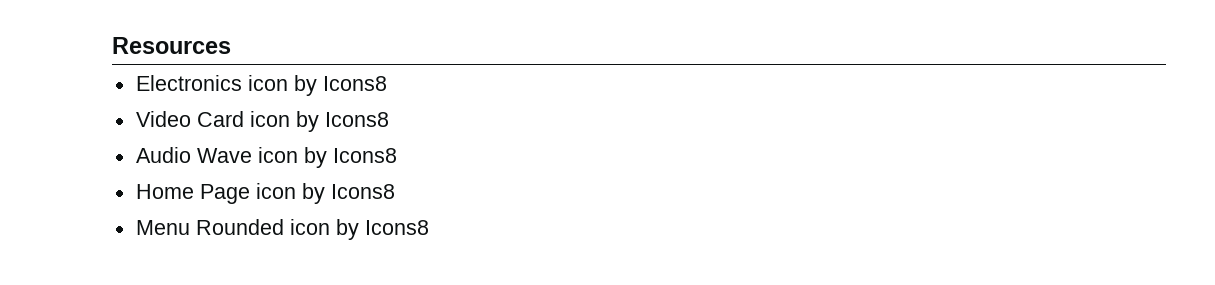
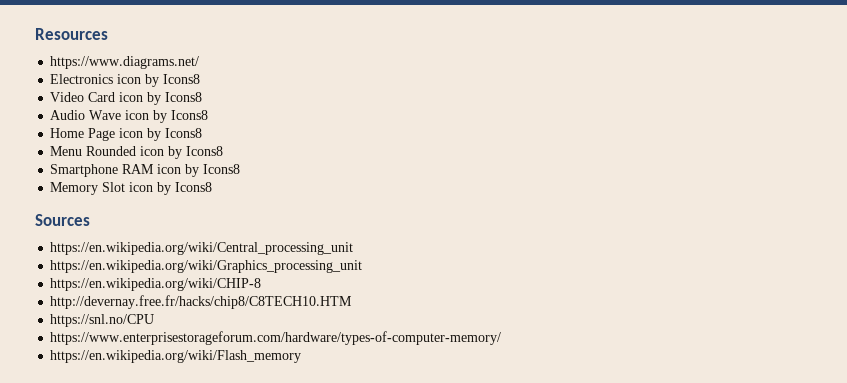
(231, 45) none -> [50,56,200,69] // https://www.diagrams.net/
(429, 227) none -> [50,164,241,177] [50,182,213,195] [35,214,90,226] [50,242,354,255] [50,260,363,273] [50,278,262,291] [50,295,353,309] [50,314,155,327] [50,331,502,345] [50,350,302,363] // Smartphone RAM icon by Icons8 // Memory Slot icon by Icons8 // Sources // https://en.wikipedia.org/wiki/Central_processing_unit // https://en.wikipedia.org/wiki/Graphics_processing_unit // https://en.wikipedia.org/wiki/CHIP-8 // http://devernay.free.fr/hacks/chip8/C8TECH10.HTM // https://snl.no/CPU // https://www.enterprisestorageforum.com/hardware/types-of-computer-memory/ // https://en.wikipedia.org/wiki/Flash_memory

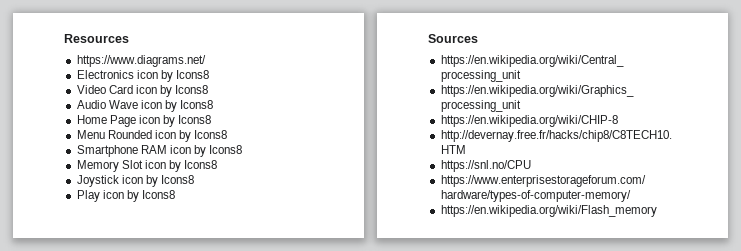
(213, 187) none -> [76,175,194,187] [76,190,175,202] // Joystick icon by Icons8 // Play icon by Icons8

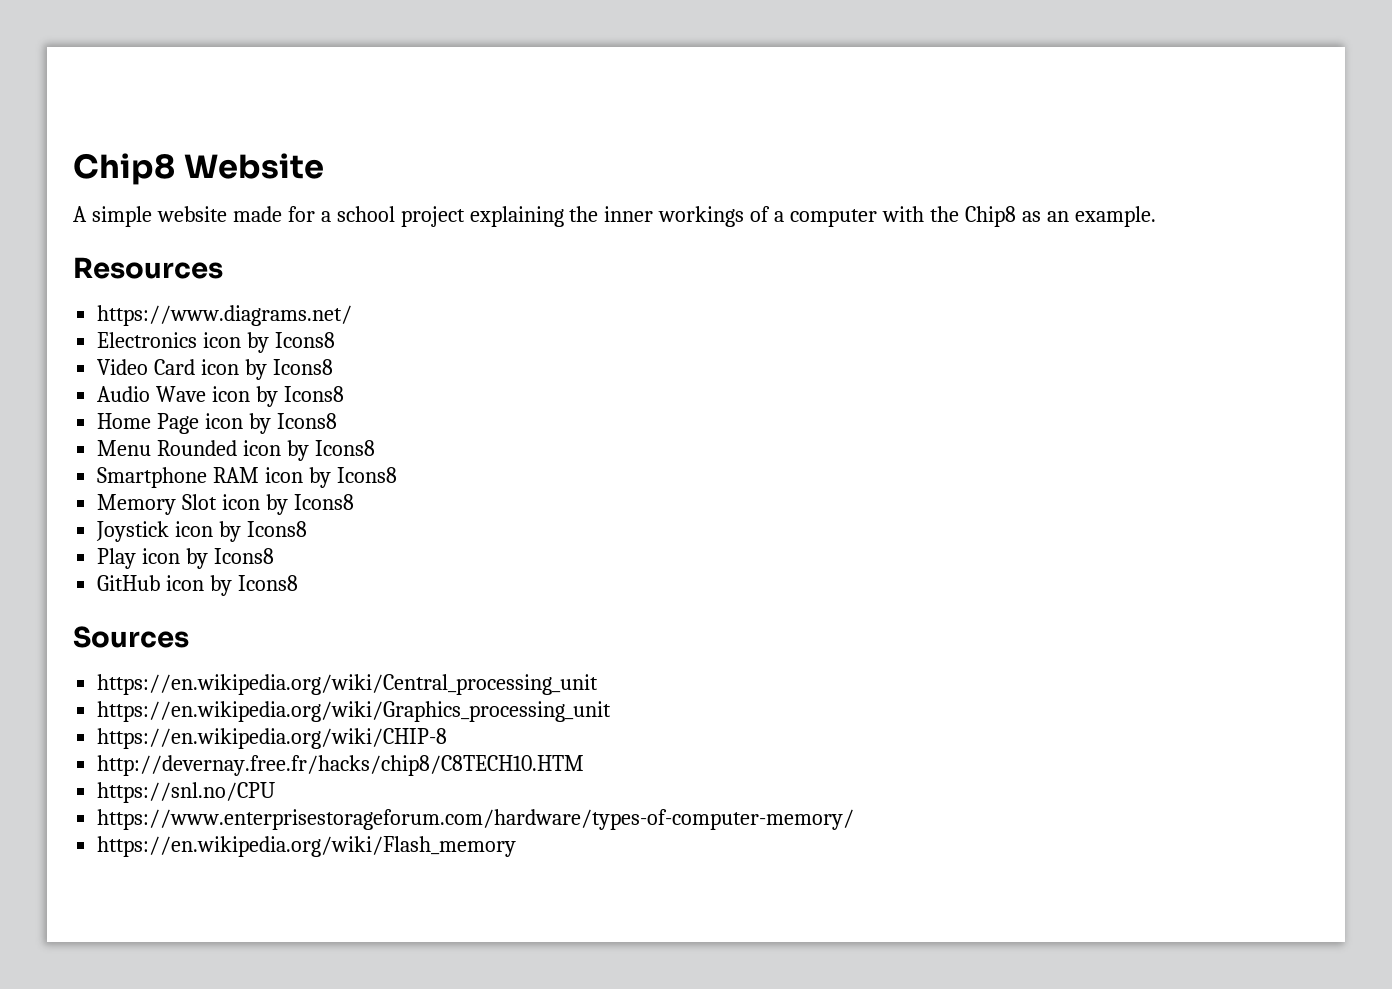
(64, 38) none -> [73,153,324,185] [73,206,1156,227] Chip8 Website // A simple website made for a school project explaining the inner workings of a computer with the Chip8 as an example. //
(175, 194) none -> [97,575,299,596] // GitHub icon by Icons8

